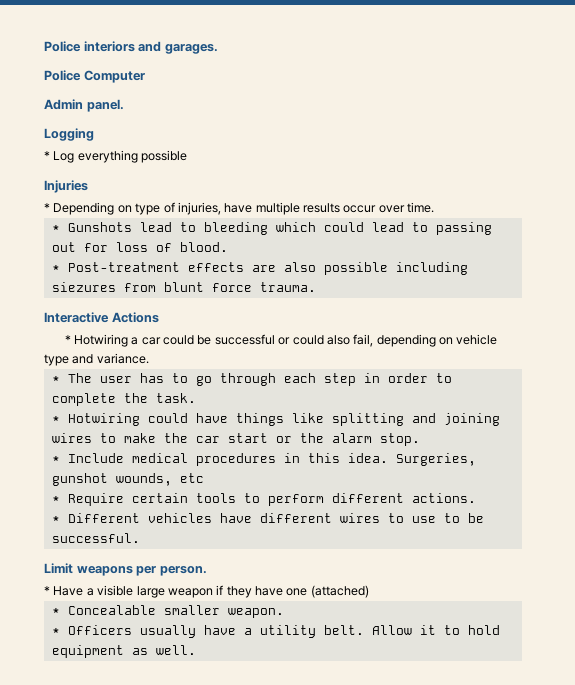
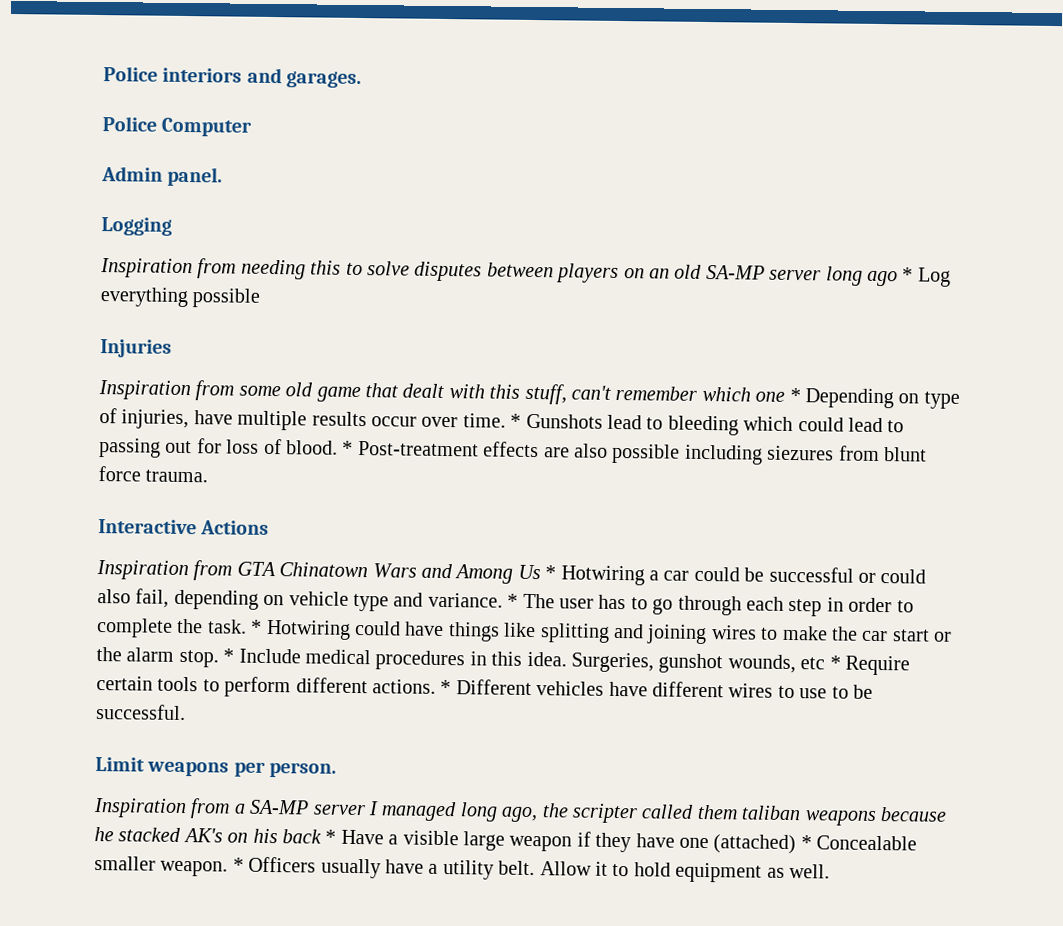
(94, 134) none -> [100,258,898,287] Inspiration from needing this to solve disputes between players on an old SA-MP server long ago
(88, 186) none -> [98,380,786,405] Inspiration from some old game that dealt with this stuff, can't remember which one
(435, 207) // -> (506, 420) none
(228, 247) // -> (338, 447) none
(159, 317) none -> [96,559,541,584] Inspiration from GTA Chinatown Wars and Among Us
(149, 358) // -> (503, 600) none
(196, 398) // -> (247, 626) none
(420, 439) // -> (219, 658) none
(204, 478) // -> (826, 663) none
(476, 498) // -> (436, 686) none
(207, 571) none -> [93,797,947,826] [94,826,322,844] Inspiration from a SA-MP server I managed long ago, the scripter called them taliban weapons because he stacked AK's on his back
(369, 591) // -> (797, 844) none
(284, 613) // -> (229, 868) none

